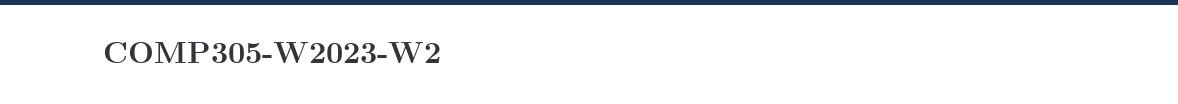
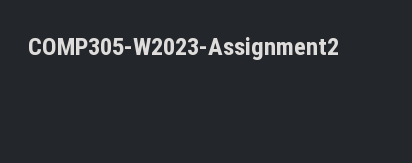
[103,42,441,63] COMP305-W2023-W2 -> [28,37,339,60] COMP305-W2023-Assignment2

